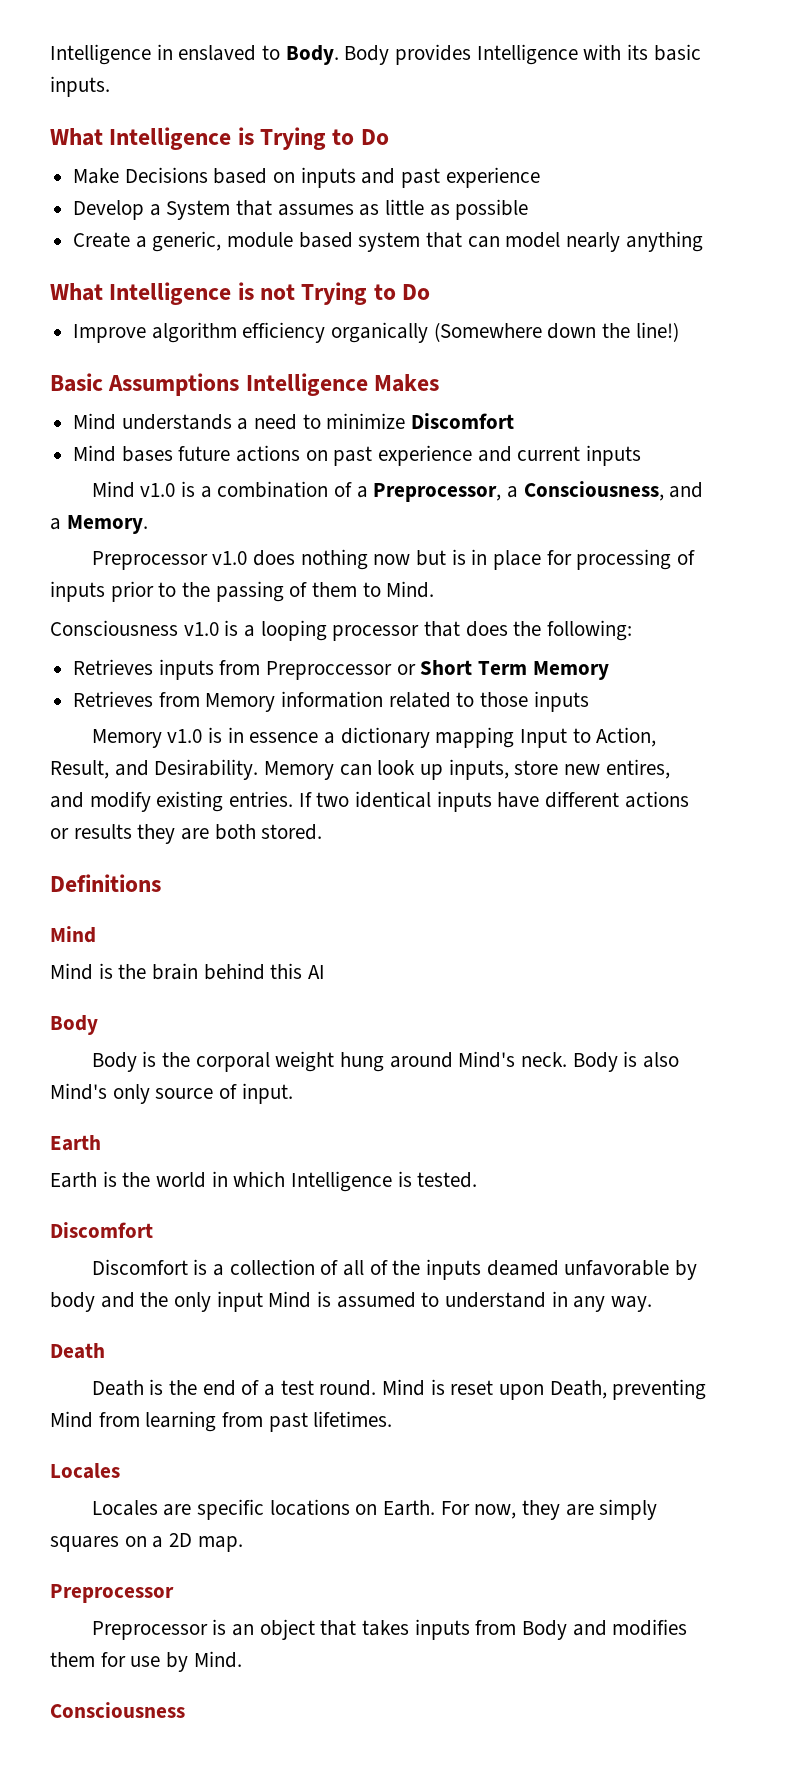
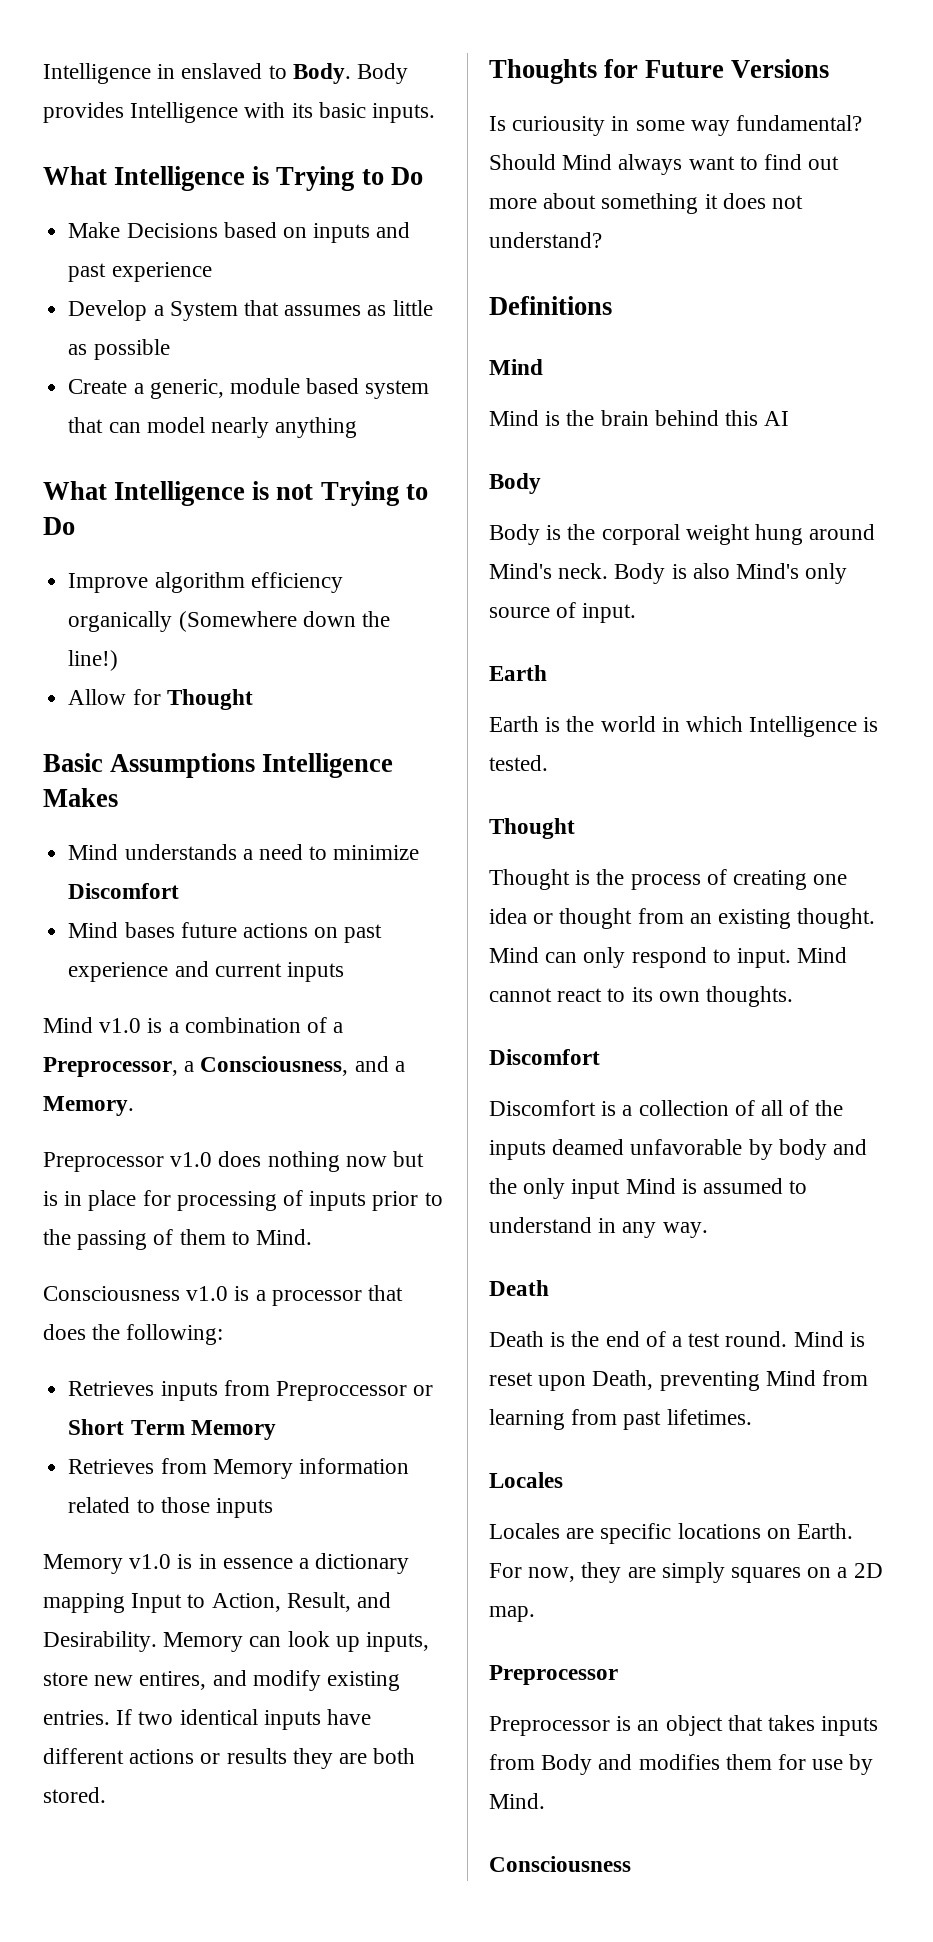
(679, 332) none -> [68,689,253,710] // Allow for Thought
[260,620,327,641] looping -> (266, 1295) none
(323, 832) none -> [489,59,830,84] [489,115,863,136] [489,154,840,175] [489,193,804,214] [489,232,602,248] // Thoughts for Future Versions // Is curiousity in some way fundamental? Should Mind always want to find out more about something it does not understand?
(478, 1180) none -> [489,818,575,839] [489,869,848,890] [489,908,876,929] [489,947,848,968] [489,986,794,1007] // Thought // Thought is the process of creating one idea or thought from an existing thought. Mind can only respond to input. Mind cannot react to its own thoughts.

